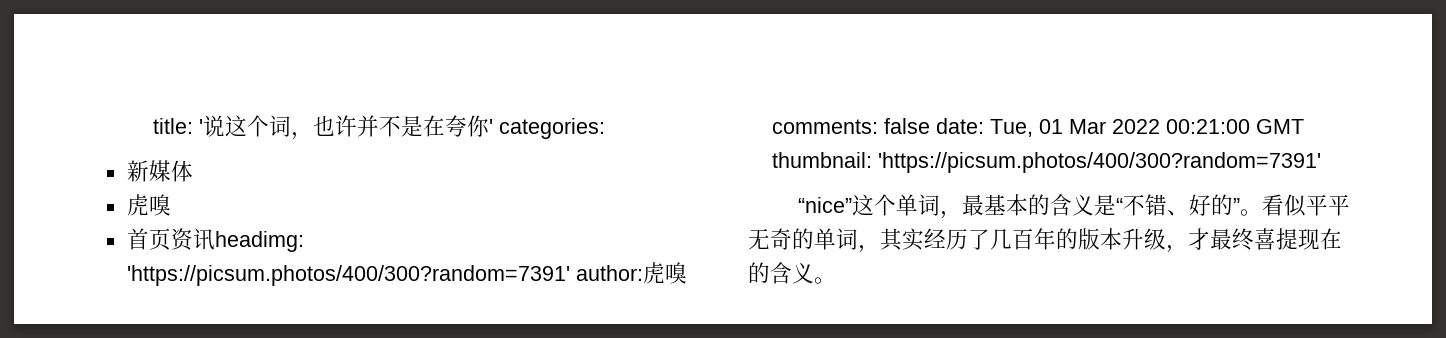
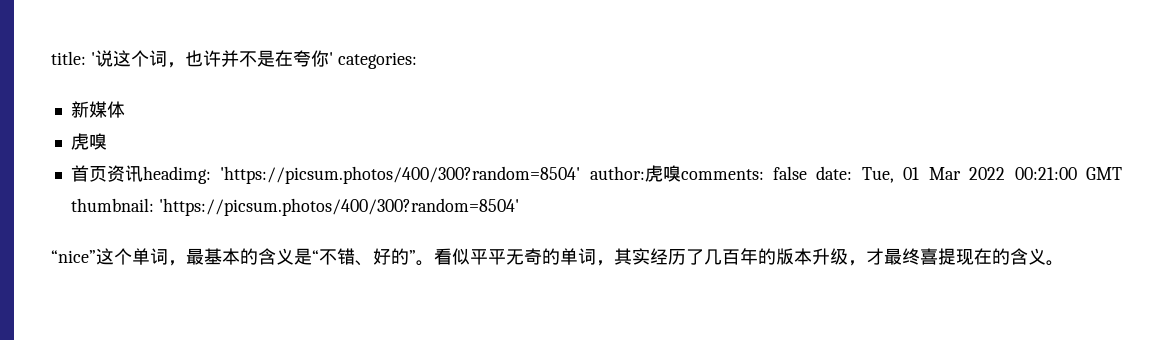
[126,265,570,286] 'https://picsum.photos/400/300?random=7391' -> [220,166,581,184] 'https://picsum.photos/400/300?random=8504'
[877,152,1321,173] 'https://picsum.photos/400/300?random=7391' -> [158,198,519,216] 'https://picsum.photos/400/300?random=8504'

